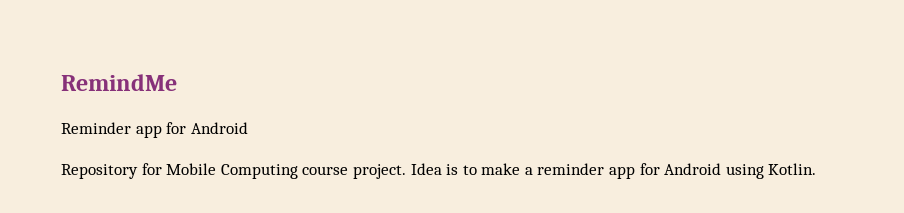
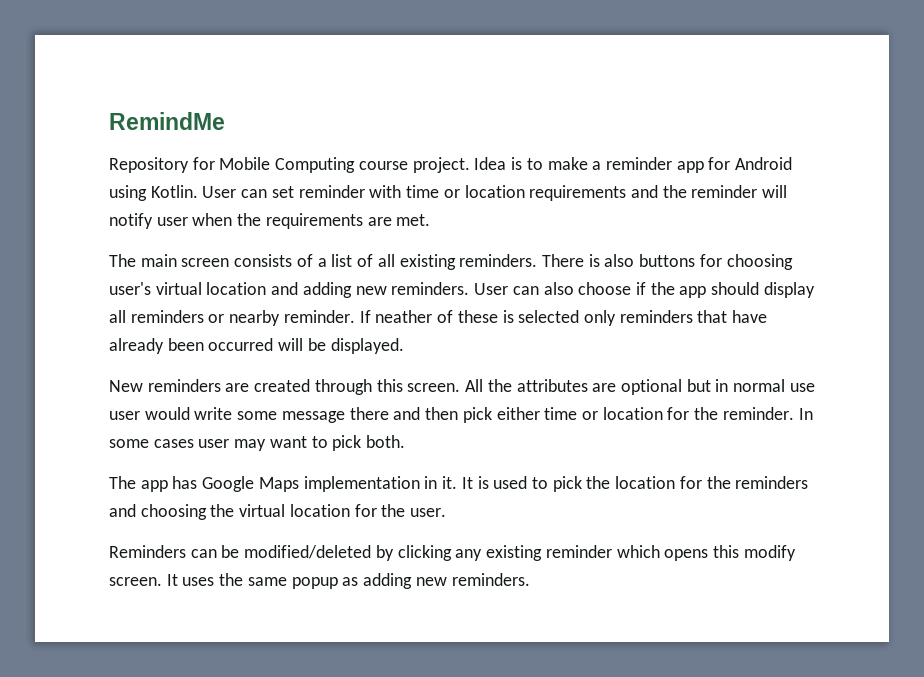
[61,122,248,138] // Reminder app for Android -> (225, 121) none
(817, 169) none -> [202,185,788,201] [109,213,431,229] [109,254,793,270] [109,282,815,298] [109,310,768,326] [109,338,404,354] [109,379,815,395] [109,407,813,423] [109,435,406,451] [109,476,809,492] [109,504,447,520] [109,545,796,561] [109,573,530,589] User can set reminder with time or location requirements and the reminder will notify user when the requirements are met. // The main screen consists of a list of all existing reminders. There is also buttons for choosing user's virtual location and adding new reminders. User can also choose if the app should display all reminders or nearby reminder. If neather of these is selected only reminders that have already been occurred will be displayed. // New reminders are created through this screen. All the attributes are optional but in normal use user would write some message there and then pick either time or location for the reminder. In some cases user may want to pick both. // The app has Google Maps implementation in it. It is used to pick the location for the reminders and choosing the virtual location for the user. // Reminders can be modified/deleted by clicking any existing reminder which opens this modify screen. It uses the same popup as adding new reminders.

